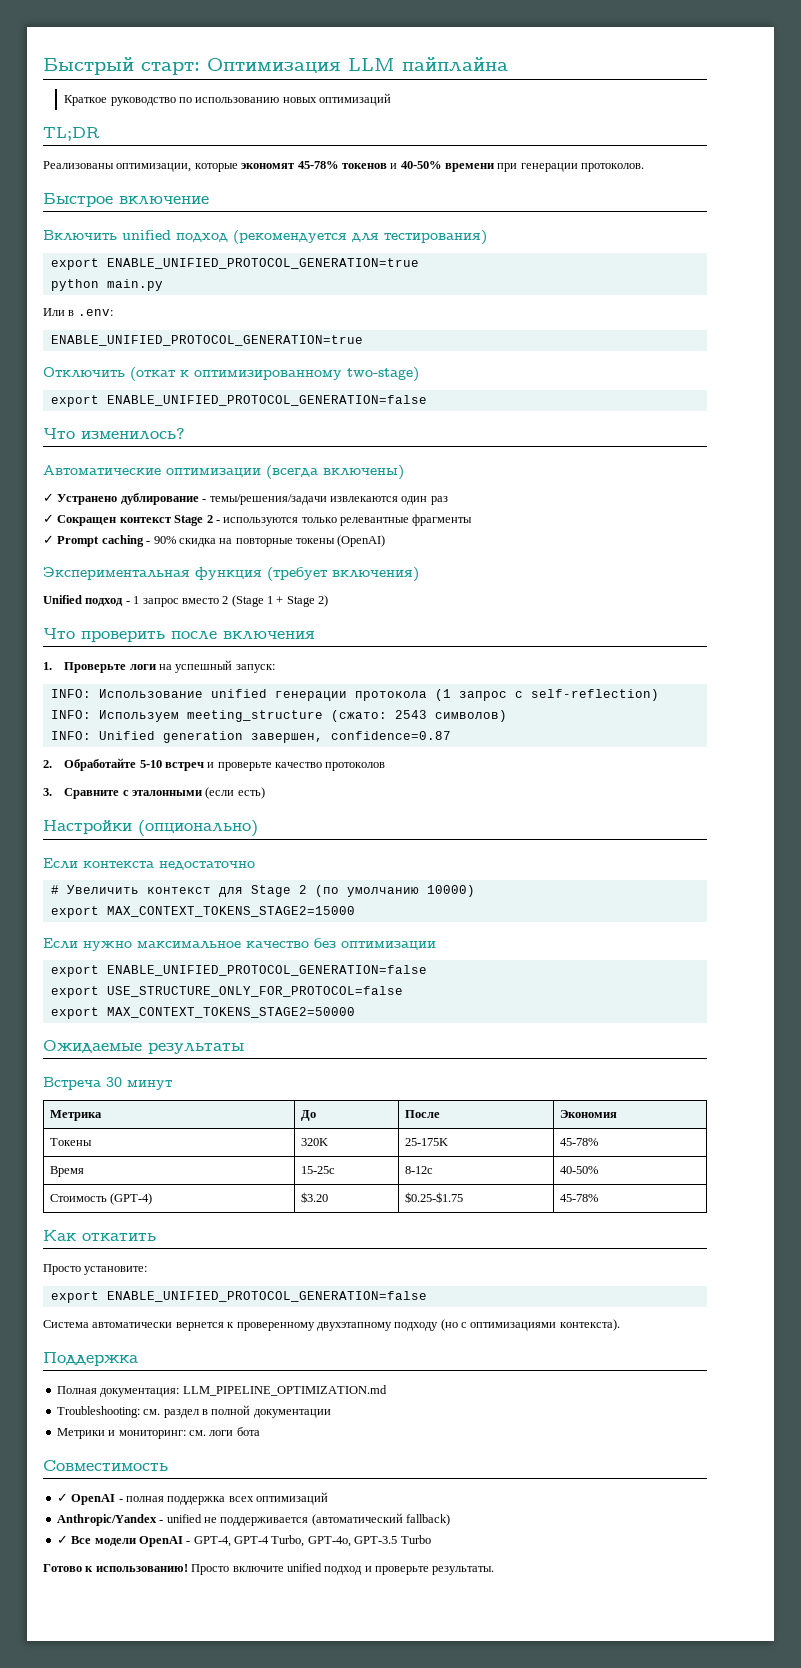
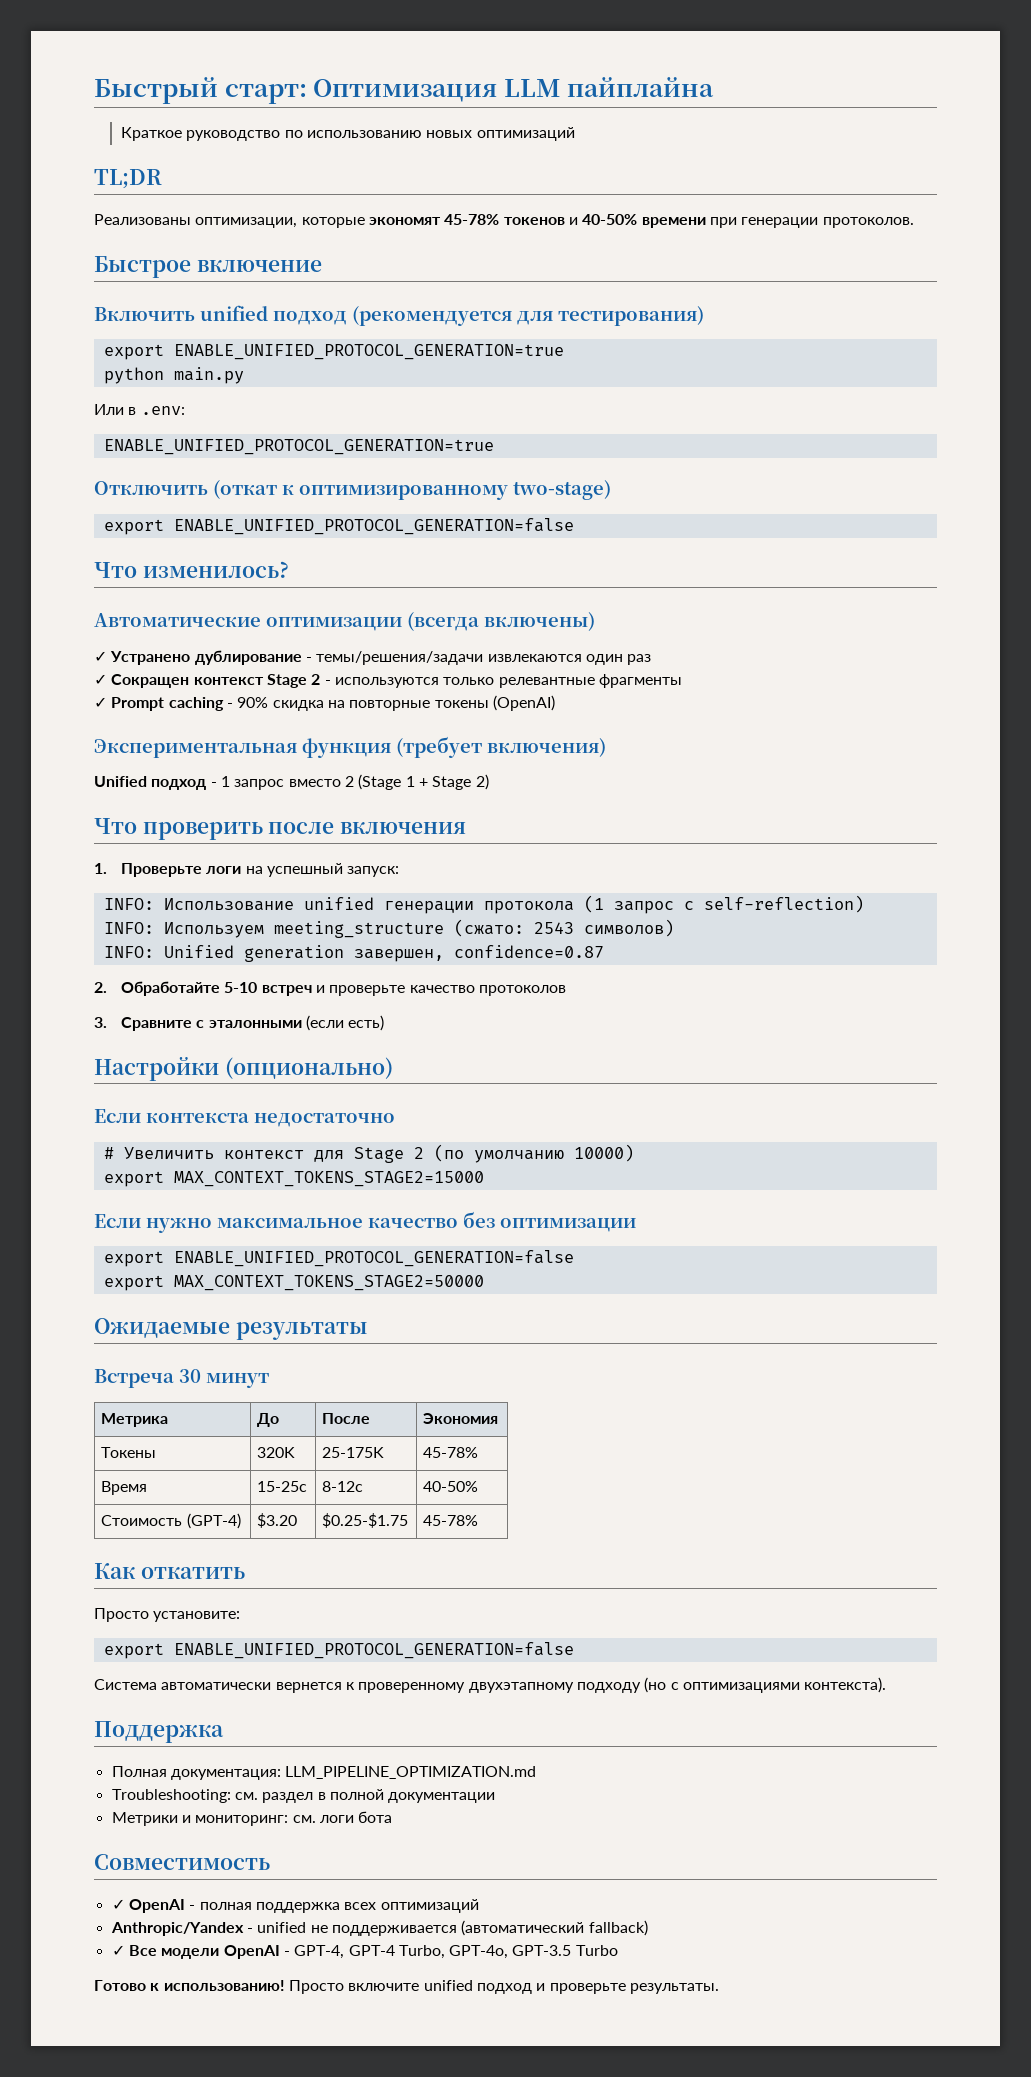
[50,986,403,998] // export USE_STRUCTURE_ONLY_FOR_PROTOCOL=false -> (574, 1258) none

